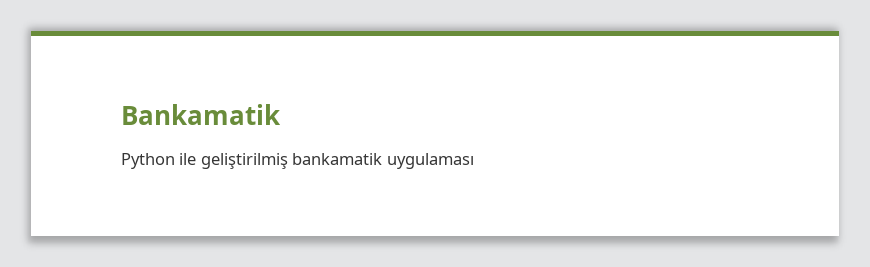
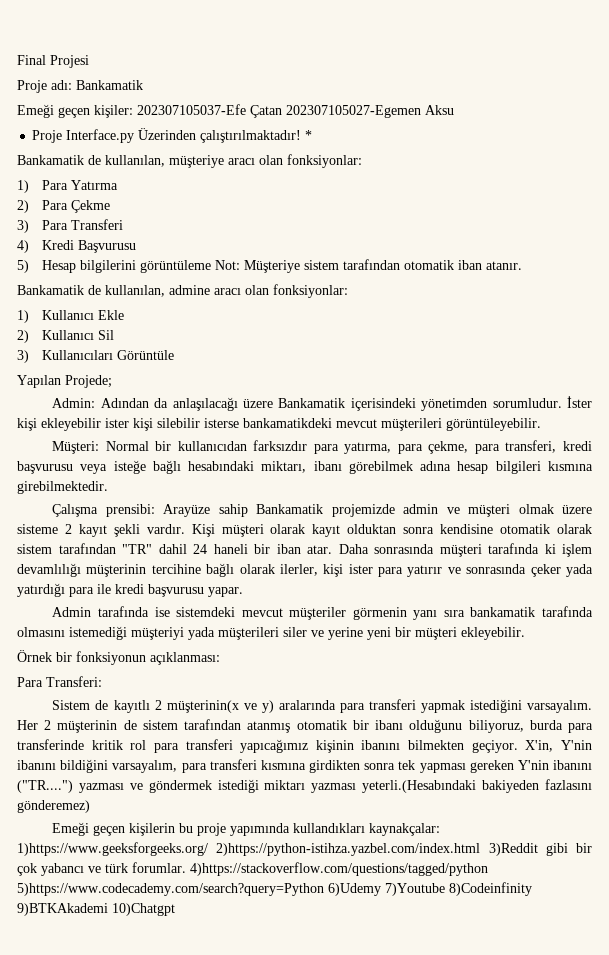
[121,104,281,125] [121,153,474,169] Bankamatik // Python ile geliştirilmiş bankamatik uygulaması -> [17,55,89,68] [17,80,143,93] [17,104,454,118] [32,128,313,143] [17,154,362,168] [17,180,119,193] [17,200,111,213] [17,219,124,233] [17,240,137,253] [17,259,523,273] [17,284,348,298] [17,310,125,323] [17,330,115,343] [17,350,175,363] [17,375,112,388] [52,396,592,411] [17,418,541,431] [52,440,592,454] [17,460,593,474] [17,481,108,494] [52,504,592,517] [17,524,592,537] [17,543,592,557] [17,563,593,577] [17,583,243,597] [52,606,593,620] [17,626,525,640] [17,650,220,665] [17,676,102,687] [52,699,592,713] [17,719,593,733] [17,739,592,753] [17,759,592,773] [17,779,593,793] [17,800,90,813] [52,822,441,836] [17,842,592,856] [17,862,488,876] [17,882,532,896] [17,903,175,916] Final Projesi // Proje adı: Bankamatik // Emeği geçen kişiler: 202307105037-Efe Çatan 202307105027-Egemen Aksu // Proje Interface.py Üzerinden çalıştırılmaktadır! * // Bankamatik de kullanılan, müşteriye aracı olan fonksiyonlar: // 1) Para Yatırma // 2) Para Çekme // 3) Para Transferi // 4) Kredi Başvurusu // 5) Hesap bilgilerini görüntüleme Not: Müşteriye sistem tarafından otomatik iban atanır. // Bankamatik de kullanılan, admine aracı olan fonksiyonlar: // 1) Kullanıcı Ekle // 2) Kullanıcı Sil // 3) Kullanıcıları Görüntüle // Yapılan Projede; // Admin: Adından da anlaşılacağı üzere Bankamatik içerisindeki yönetimden sorumludur. İster kişi ekleyebilir ister kişi silebilir isterse bankamatikdeki mevcut müşterileri görüntüleyebilir. // Müşteri: Normal bir kullanıcıdan farksızdır para yatırma, para çekme, para transferi, kredi başvurusu veya isteğe bağlı hesabındaki miktarı, ibanı görebilmek adına hesap bilgileri kısmına girebilmektedir. // Çalışma prensibi: Arayüze sahip Bankamatik projemizde admin ve müşteri olmak üzere sisteme 2 kayıt şekli vardır. Kişi müşteri olarak kayıt olduktan sonra kendisine otomatik olarak sistem tarafından "TR" dahil 24 haneli bir iban atar. Daha sonrasında müşteri tarafında ki işlem devamlılığı müşterinin tercihine bağlı olarak ilerler, kişi ister para yatırır ve sonrasında çeker yada yatırdığı para ile kredi başvurusu yapar. // Admin tarafında ise sistemdeki mevcut müşteriler görmenin yanı sıra bankamatik tarafında olmasını istemediği müşteriyi yada müşterileri siler ve yerine yeni bir müşteri ekleyebilir. // Örnek bir fonksiyonun açıklanması: // Para Transferi: // Sistem de kayıtlı 2 müşterinin(x ve y) aralarında para transferi yapmak istediğini varsayalım. Her 2 müşterinin de sistem tarafından atanmış otomatik bir ibanı olduğunu biliyoruz, burda para transferinde kritik rol para transferi yapıcağımız kişinin ibanını bilmekten geçiyor. X'in, Y'nin ibanını bildiğini varsayalım, para transferi kısmına girdikten sonra tek yapması gereken Y'nin ibanını ("TR....") yazması ve göndermek istediği miktarı yazması yeterli.(Hesabındaki bakiyeden fazlasını gönderemez) // Emeği geçen kişilerin bu proje yapımında kullandıkları kaynakçalar: 1)https://www.geeksforgeeks.org/ 2)https://python-istihza.yazbel.com/index.html 3)Reddit gibi bir çok yabancı ve türk forumlar. 4)https://stackoverflow.com/questions/tagged/python 5)https://www.codecademy.com/search?query=Python 6)Udemy 7)Youtube 8)Codeinfinity 9)BTKAkademi 10)Chatgpt

